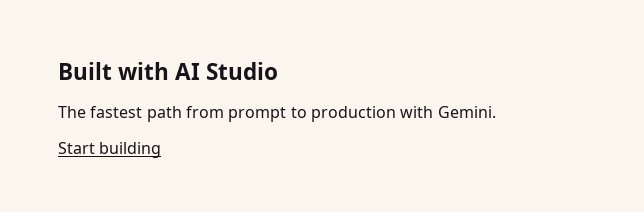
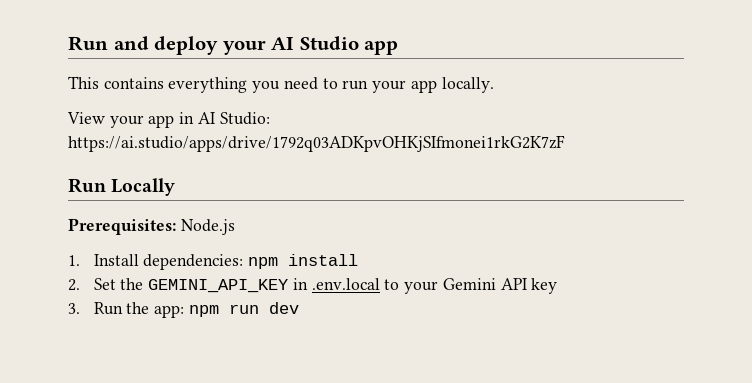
[58,62,279,80] [58,106,496,122] [58,142,162,158] Built with AI Studio // The fastest path from prompt to production with Gemini. // Start building -> [68,36,399,55] [68,76,494,93] [67,112,270,128] [68,135,565,152] [68,178,176,196] [68,218,235,235] [68,254,359,270] [68,278,558,294] [68,302,299,318] Run and deploy your AI Studio app // This contains everything you need to run your app locally. // View your app in AI Studio: https://ai.studio/apps/drive/1792q03ADKpvOHKjSIfmonei1rkG2K7zF // Run Locally // Prerequisites: Node.js // 1. Install dependencies: npm install // 2. Set the GEMINI_API_KEY in .env.local to your Gemini API key // 3. Run the app: npm run dev

